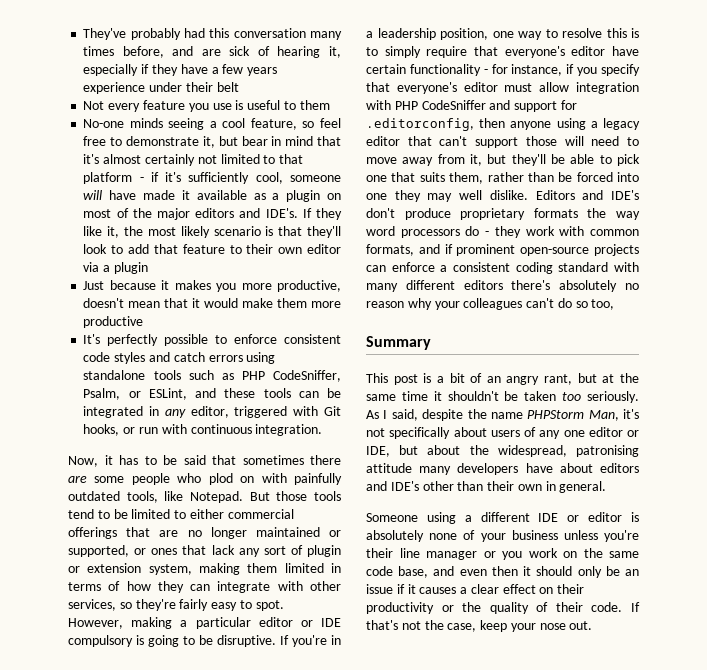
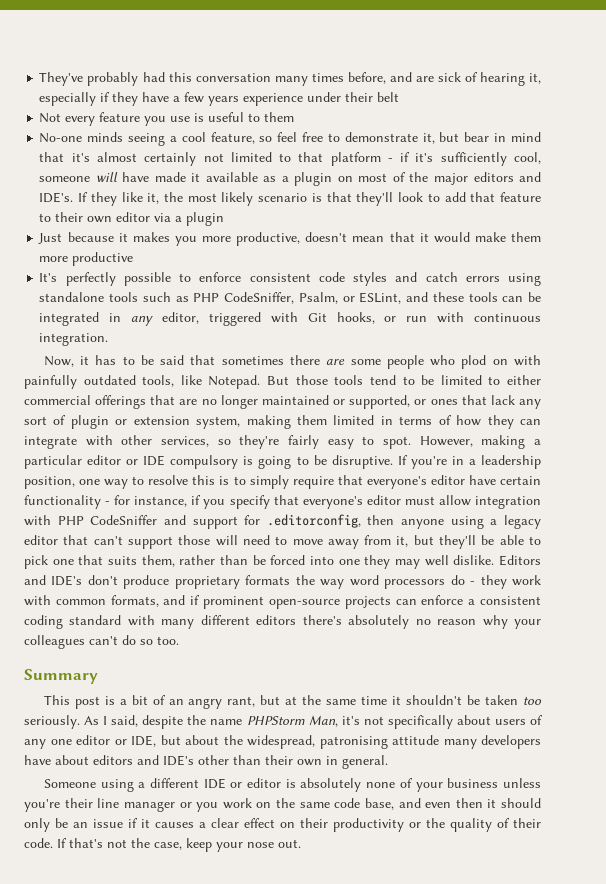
[591,299,615,310] too, -> [157,636,179,645] too.

